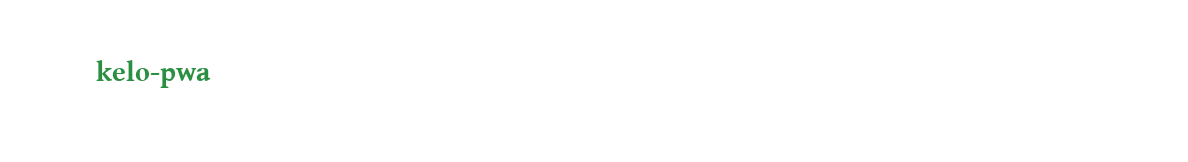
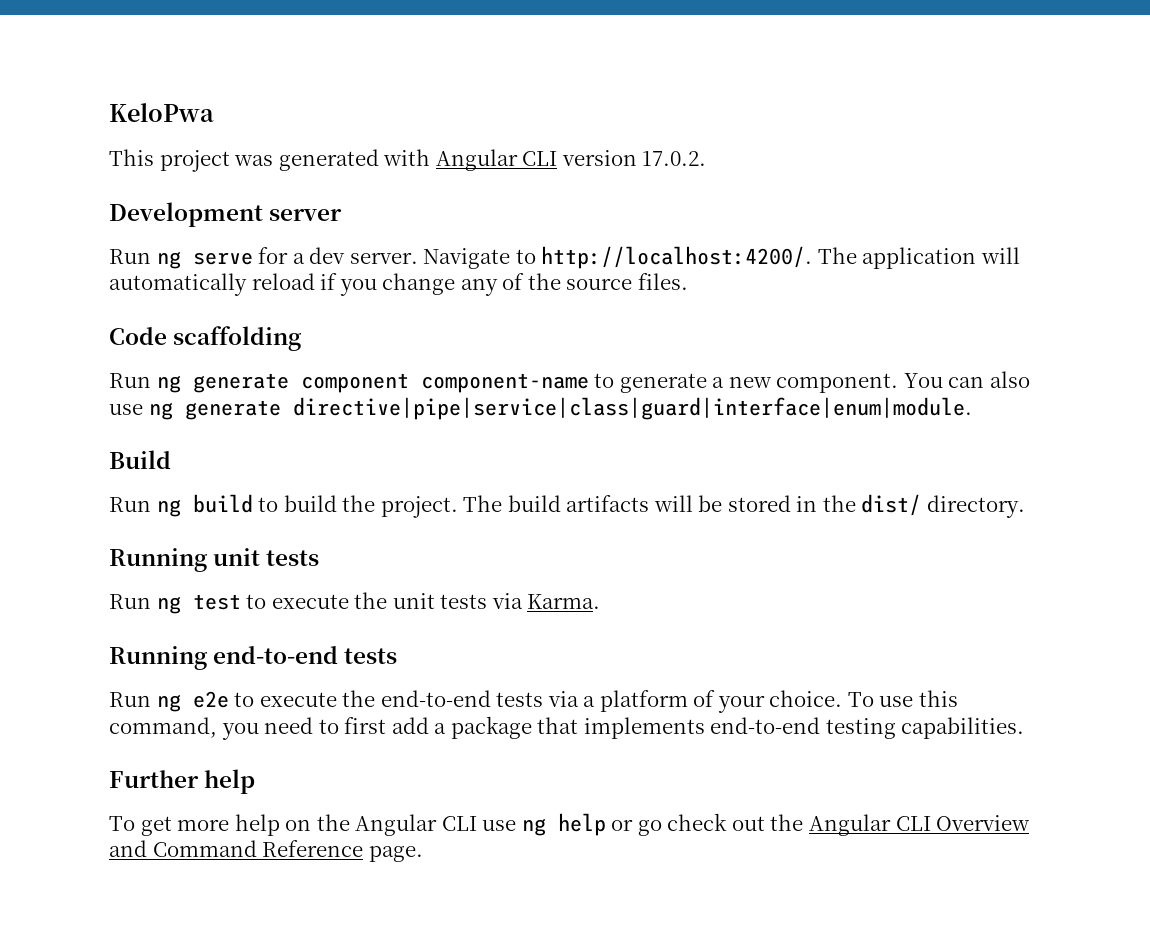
[96,60,211,88] kelo-pwa -> [109,103,214,122] [109,149,707,172] [109,202,343,227] [109,246,1020,269] [109,273,688,296] [109,326,302,351] [109,371,1030,393] [109,397,972,420] [109,450,171,469] [109,494,1026,518] [109,548,320,572] [109,592,601,614] [109,646,398,670] [109,690,959,713] [109,716,1025,740] [109,769,256,794] [109,813,1031,836] [109,840,423,862] KeloPwa // This project was generated with Angular CLI version 17.0.2. // Development server // Run ng serve for a dev server. Navigate to http://localhost:4200/. The application will automatically reload if you change any of the source files. // Code scaffolding // Run ng generate component component-name to generate a new component. You can also use ng generate directive|pipe|service|class|guard|interface|enum|module. // Build // Run ng build to build the project. The build artifacts will be stored in the dist/ directory. // Running unit tests // Run ng test to execute the unit tests via Karma. // Running end-to-end tests // Run ng e2e to execute the end-to-end tests via a platform of your choice. To use this command, you need to first add a package that implements end-to-end testing capabilities. // Further help // To get more help on the Angular CLI use ng help or go check out the Angular CLI Overview and Command Reference page.

